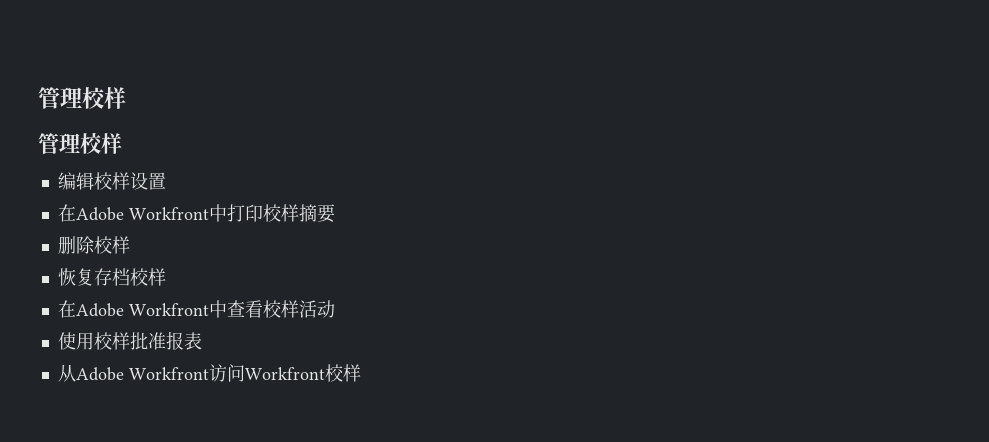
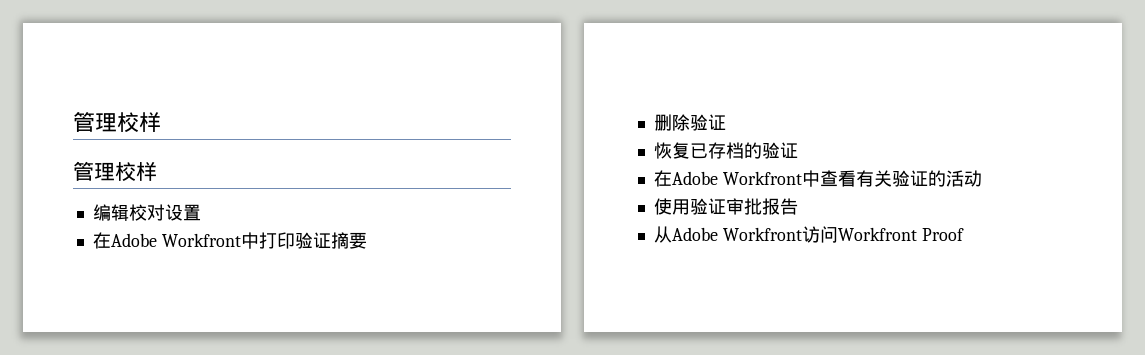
[111,172,130,190] 样 -> [146,204,165,221] 对
[262,204,299,222] 校样 -> [294,232,331,249] 验证
[93,236,130,254] 校样 -> [689,114,726,131] 验证
[93,268,166,286] 存档校样 -> [689,142,798,159] 已存档的验证
[262,300,299,318] 校样 -> [855,170,946,187] 有关验证的
[93,331,202,350] 校样批准报表 -> [689,198,798,215] 验证审批报告
[324,364,361,382] 校样 -> [921,228,964,241] Proof

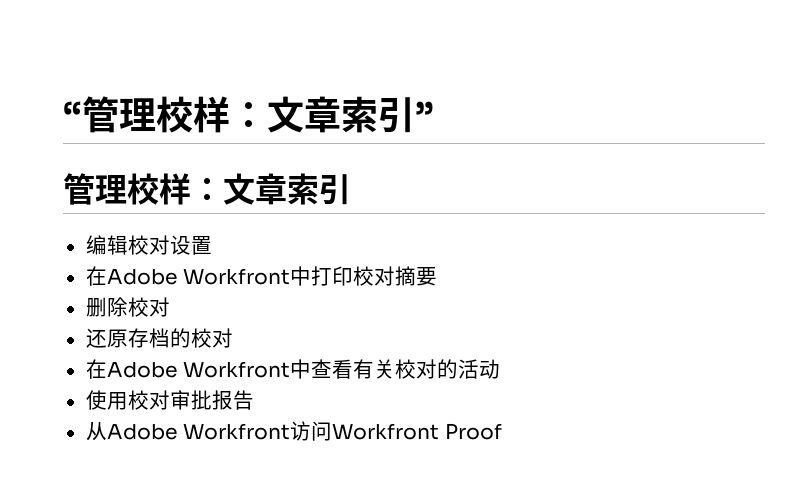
[73,112,161,133] [73,161,157,181] 管理校样 // 管理校样 -> [63,96,434,133] [63,173,351,205] “管理校样：文章索引” // 管理校样：文章索引
[294,232,331,249] 验证 -> [353,266,396,286] 校对
[689,114,726,131] [653,142,798,159] 验证 // 恢复已存档的验证 -> [127,297,170,317] [85,328,233,348] 校对 // 还原存档的校对
[891,170,928,187] 验证 -> [395,359,438,379] 校对
[689,198,726,215] 验证 -> [127,390,170,410] 校对

